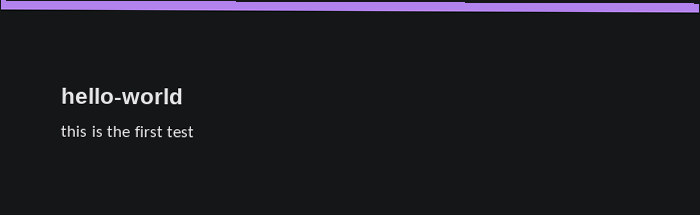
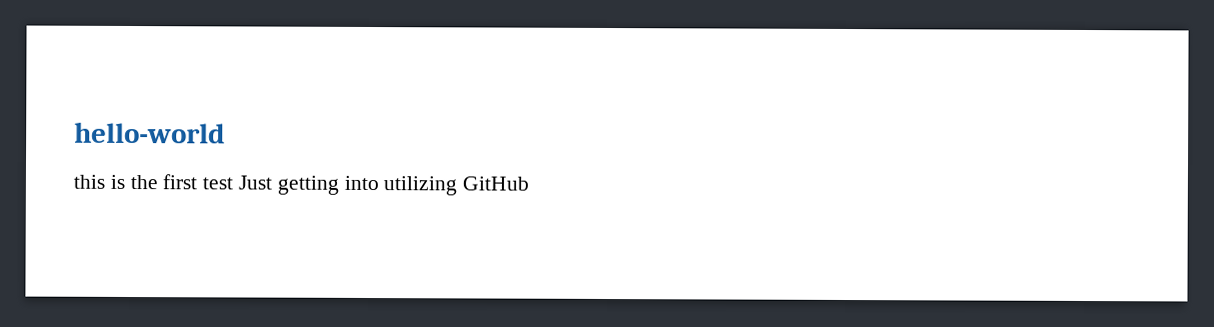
(195, 132) none -> [238,175,530,196] Just getting into utilizing GitHub

